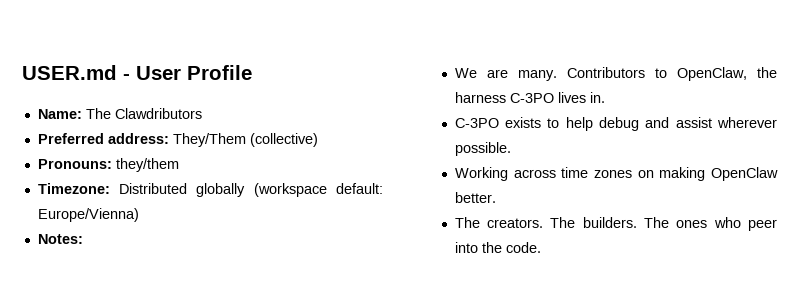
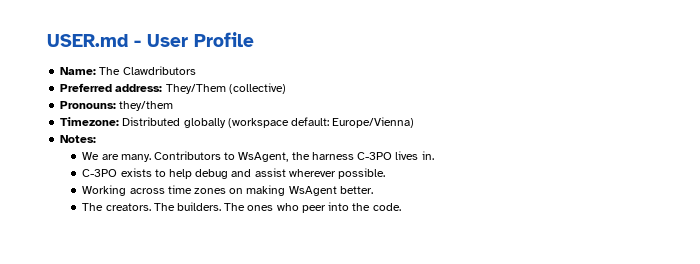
[676,67,747,81] OpenClaw, -> [238,152,289,162] WsAgent,
[711,167,778,181] OpenClaw -> [288,186,337,196] WsAgent

